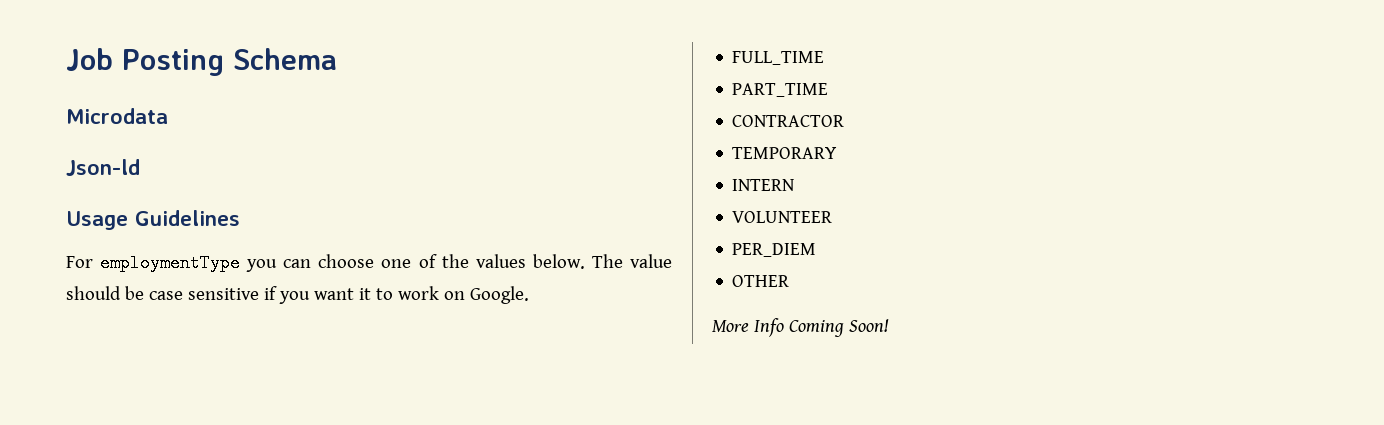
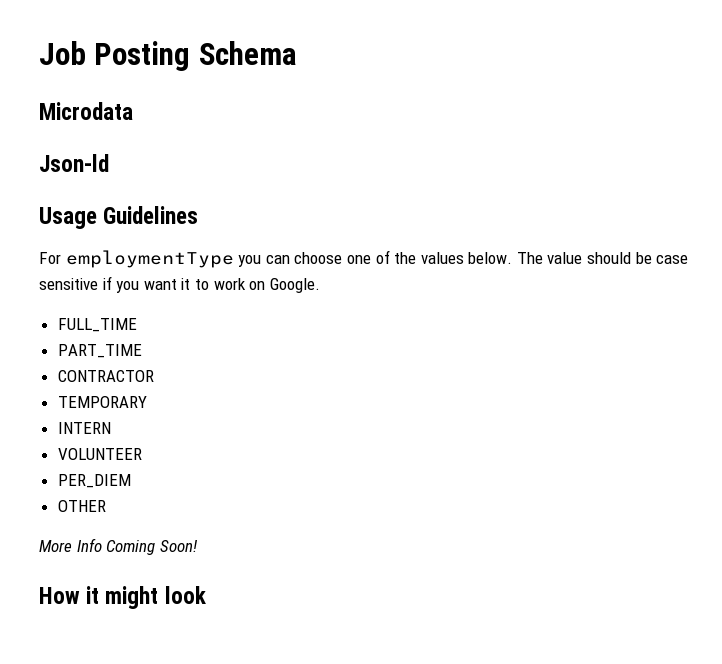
(889, 325) none -> [39,586,206,609] // How it might look

